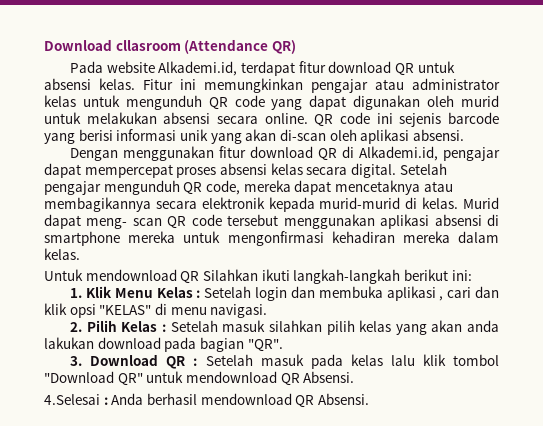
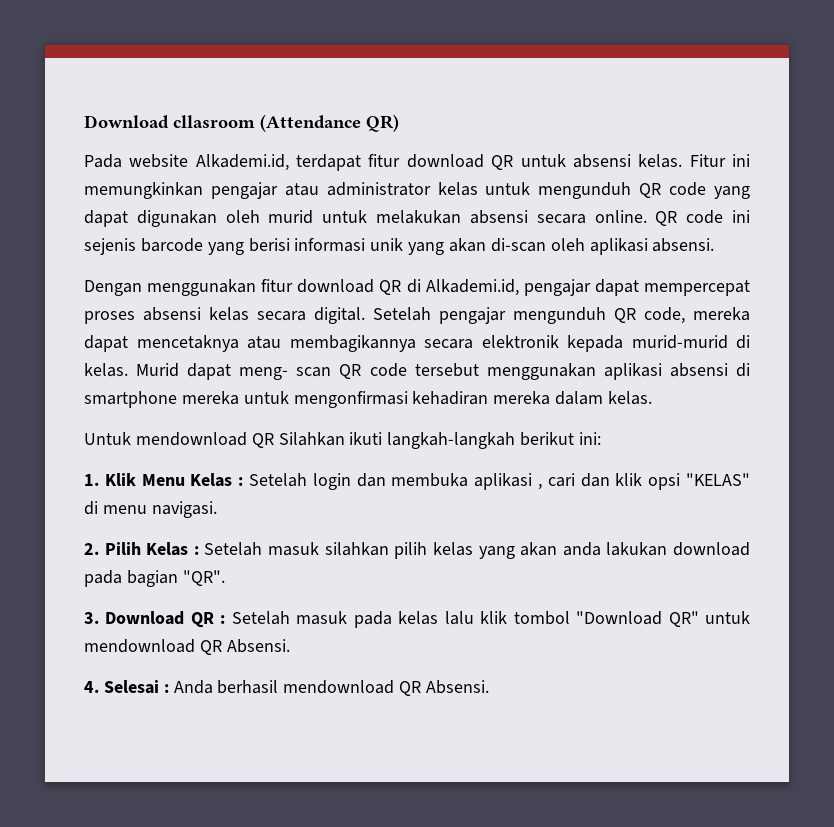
[44,394,100,405] 4.Selesai -> [84,680,159,694] 4. Selesai

